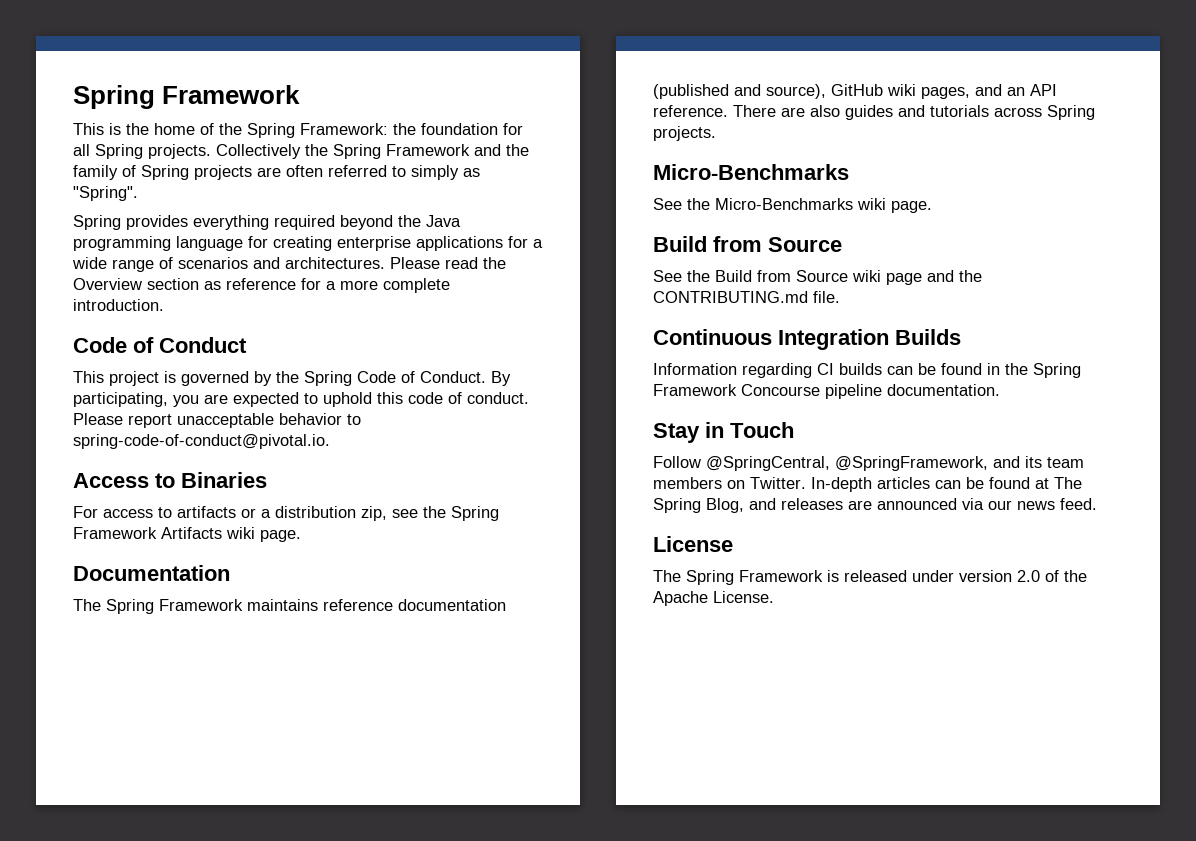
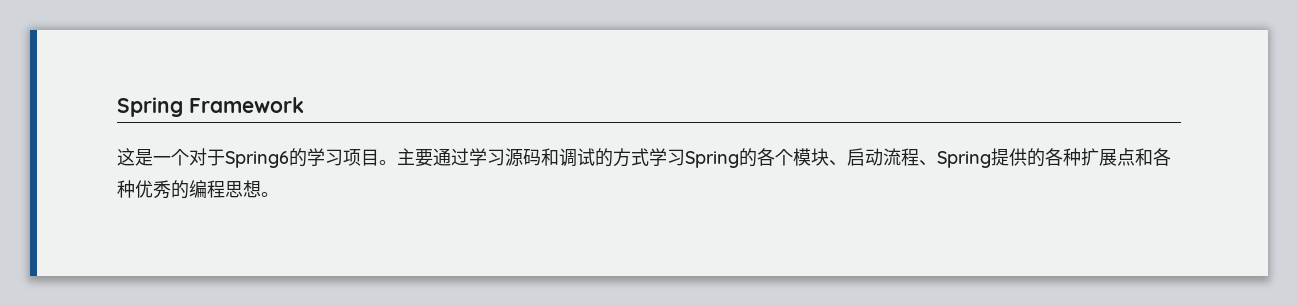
[73,123,523,138] [73,144,529,159] [73,165,480,180] [73,186,138,201] [73,215,461,230] [73,236,543,251] [72,257,506,272] [73,278,450,293] [73,299,164,311] [73,337,247,353] [73,371,511,386] [73,392,529,407] [73,413,361,428] [73,434,330,449] [73,472,267,488] [73,506,499,521] [73,527,301,542] [73,565,230,581] [73,599,506,614] [653,84,1057,99] [653,105,1095,120] [653,126,716,141] [653,164,849,180] [653,198,932,213] [653,236,842,252] [653,270,982,285] [653,291,840,303] [653,329,961,350] [653,363,1081,378] [653,384,1000,399] [653,422,794,443] [653,456,1084,471] [653,477,1082,492] [653,498,1097,513] [653,536,733,552] [653,570,1087,585] [653,591,774,606] This is the home of the Spring Framework: the foundation for all Spring projects. Collectively the Spring Framework and the family of Spring projects are often referred to simply as "Spring". // Spring provides everything required beyond the Java programming language for creating enterprise applications for a wide range of scenarios and architectures. Please read the Overview section as reference for a more complete introduction. // Code of Conduct // This project is governed by the Spring Code of Conduct. By participating, you are expected to uphold this code of conduct. Please report unacceptable behavior to spring-code-of-conduct@pivotal.io. // Access to Binaries // For access to artifacts or a distribution zip, see the Spring Framework Artifacts wiki page. // Documentation // The Spring Framework maintains reference documentation (published and source), GitHub wiki pages, and an API reference. There are also guides and tutorials across Spring projects. // Micro-Benchmarks // See the Micro-Benchmarks wiki page. // Build from Source // See the Build from Source wiki page and the CONTRIBUTING.md file. // Continuous Integration Builds // Information regarding CI builds can be found in the Spring Framework Concourse pipeline documentation. // Stay in Touch // Follow @SpringCentral, @SpringFramework, and its team members on Twitter. In-depth articles can be found at The Spring Blog, and releases are announced via our news feed. // License // The Spring Framework is released under version 2.0 of the Apache License. -> [117,148,1171,168] [117,180,279,199] 这是一个对于Spring6的学习项目。主要通过学习源码和调试的方式学习Spring的各个模块、启动流程、Spring提供的各种扩展点和各种优秀的编程思想。

